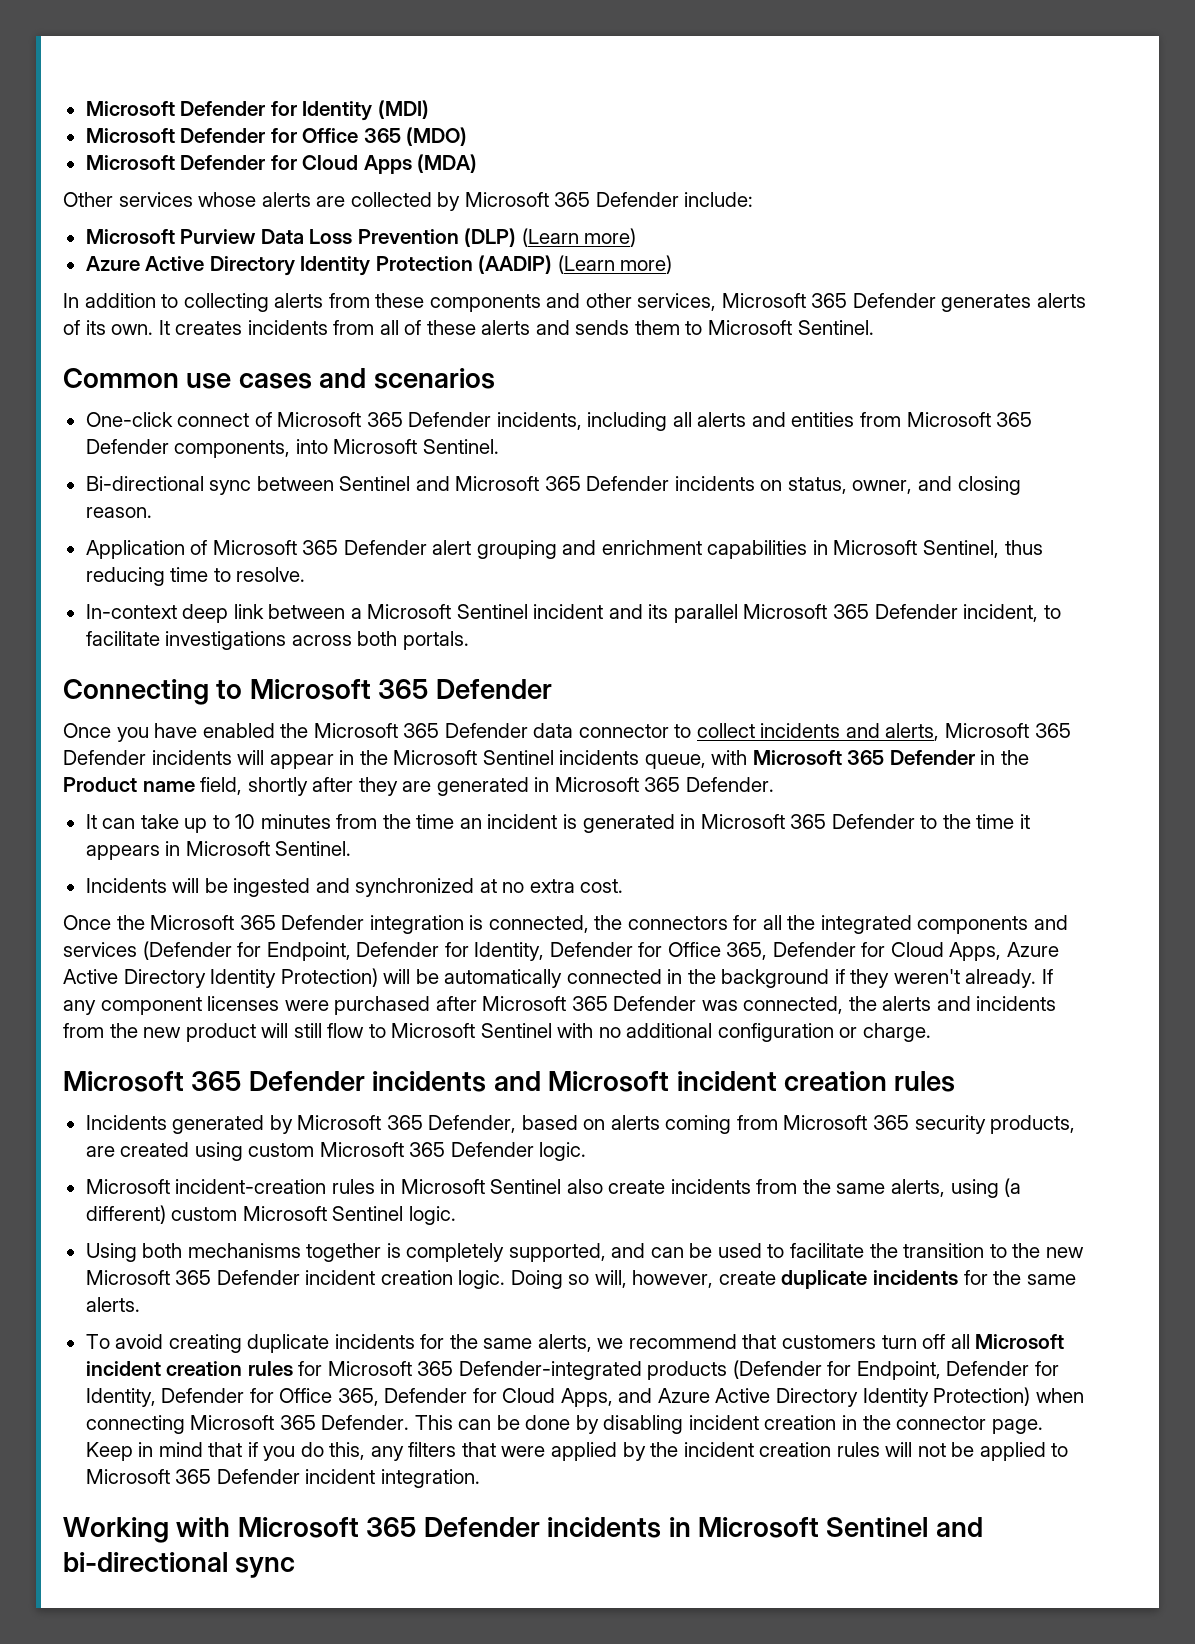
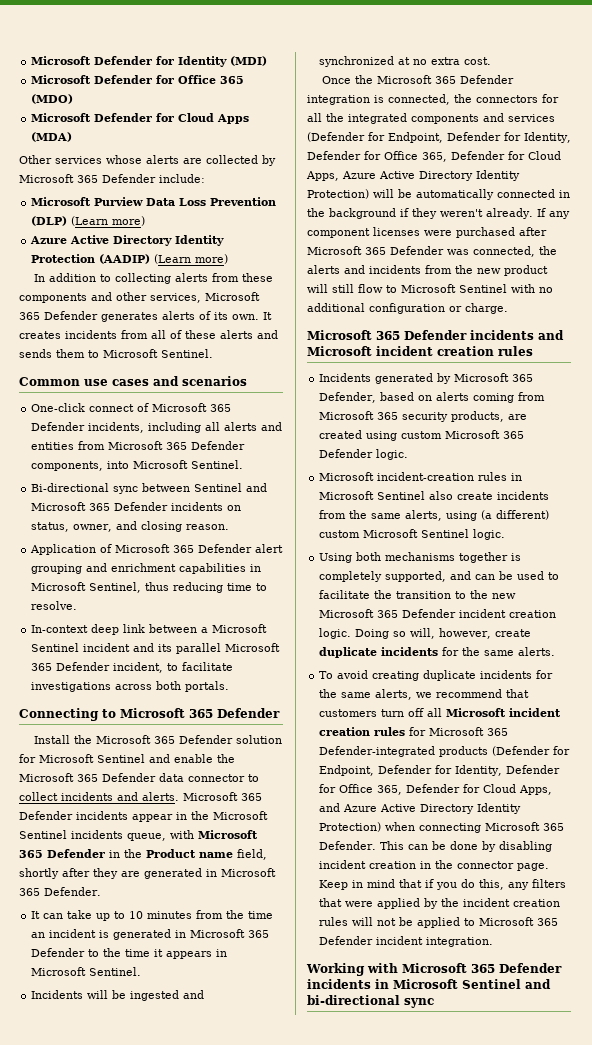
[63,723,275,742] Once you have enabled -> [33,735,282,744] [19,754,213,763] Install the Microsoft 365 Defender solution for Microsoft Sentinel and enable
[885,723,1071,741] [63,750,265,765] alerts, Microsoft 365 Defender incidents will -> [142,792,262,801] [19,811,128,820] alerts. Microsoft 365 Defender incidents

